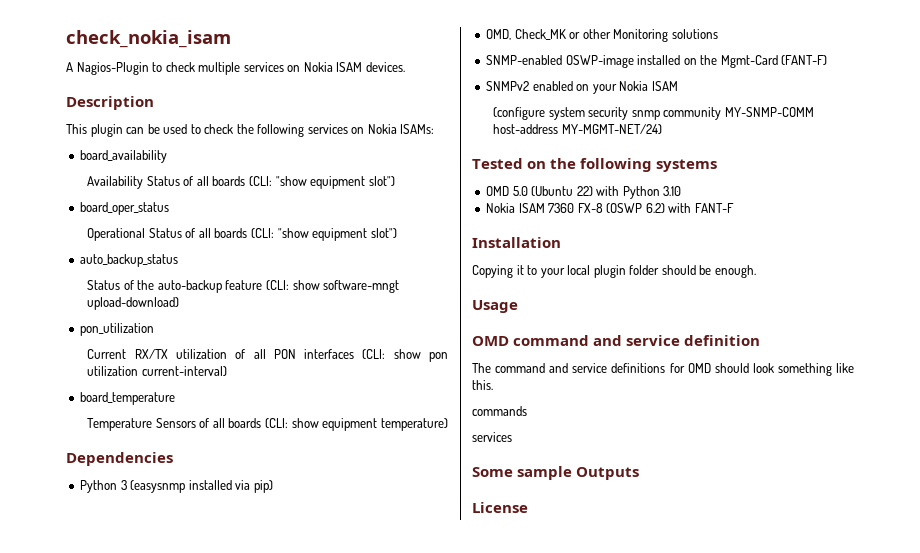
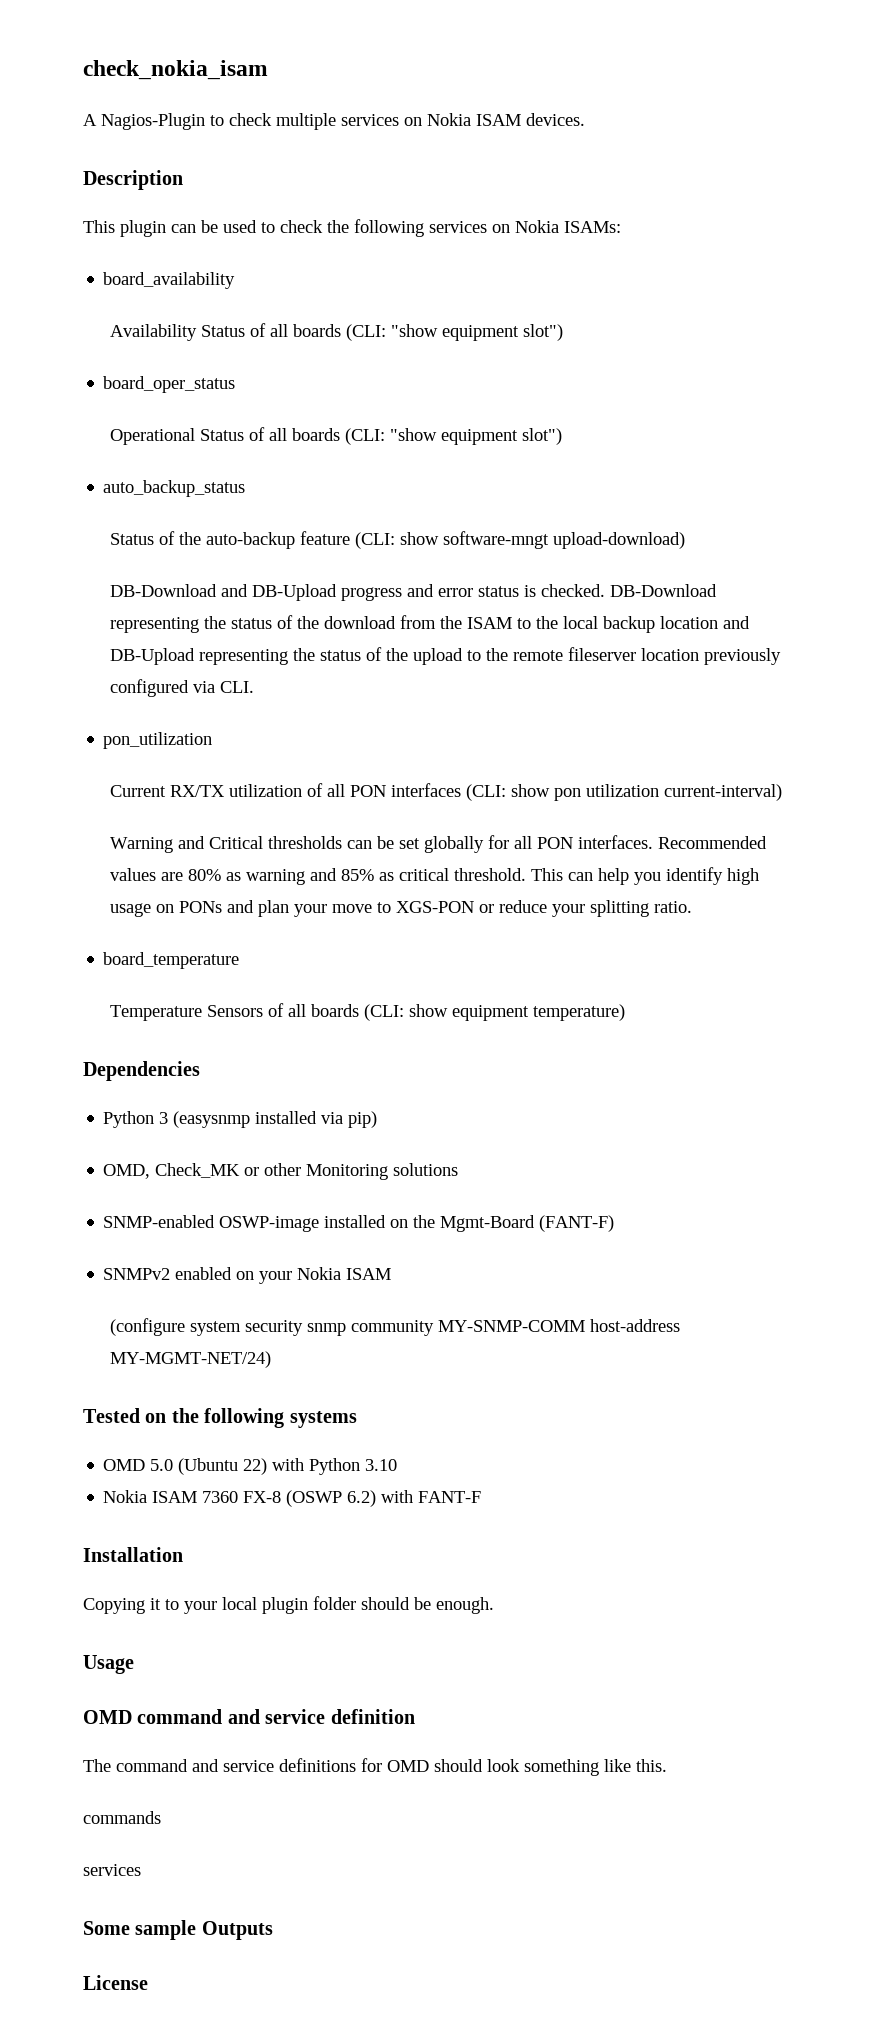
(180, 303) none -> [110,584,718,601] [110,615,751,633] [110,647,782,665] [110,679,255,697] // DB-Download and DB-Upload progress and error status is checked. DB-Download representing the status of the download from the ISAM to the local backup location and DB-Upload representing the status of the upload to the remote fileserver location previously configured via CLI.
(227, 371) none -> [110,835,768,853] [110,867,760,885] [110,900,693,917] // Warning and Critical thresholds can be set globally for all PON interfaces. Recommended values are 80% as warning and 85% as critical threshold. This can help you identify high usage on PONs and plan your move to XGS-PON or reduce your splitting ratio.
[720,55,778,68] Mgmt-Card -> [440,1215,536,1232] Mgmt-Board

